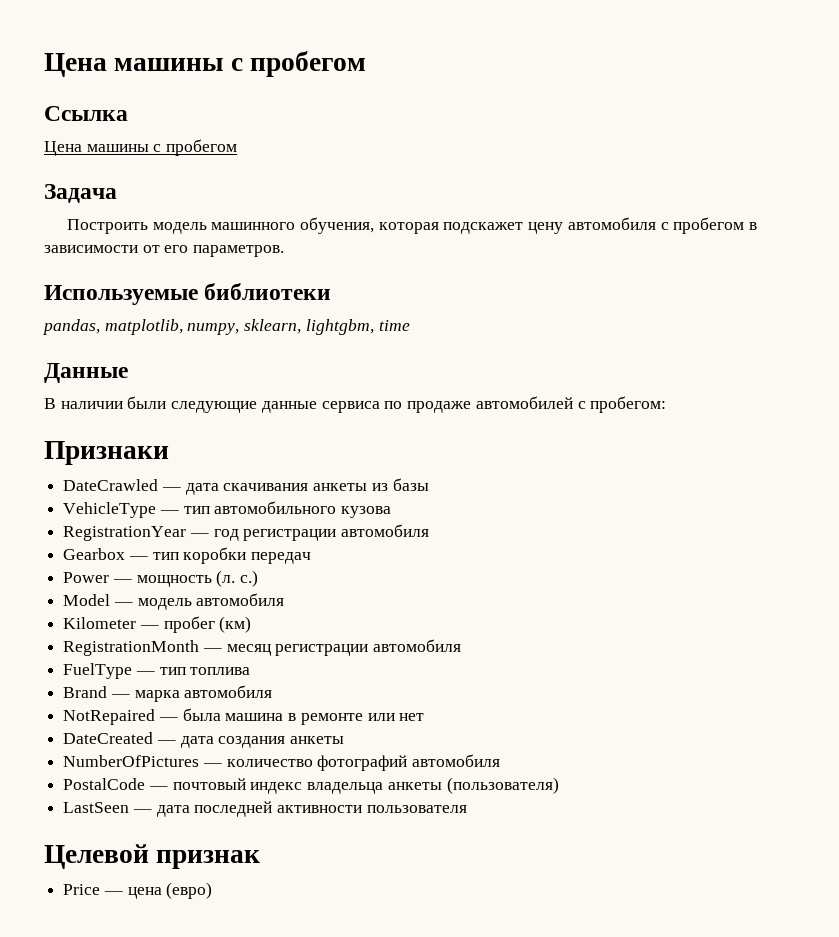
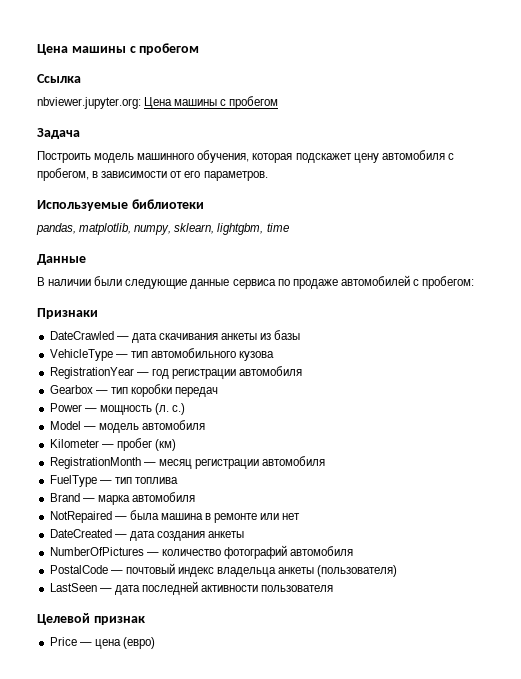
(128, 113) none -> [37,97,141,109] nbviewer.jupyter.org:
[673,217,745,234] пробегом -> [37,168,89,181] пробегом,

